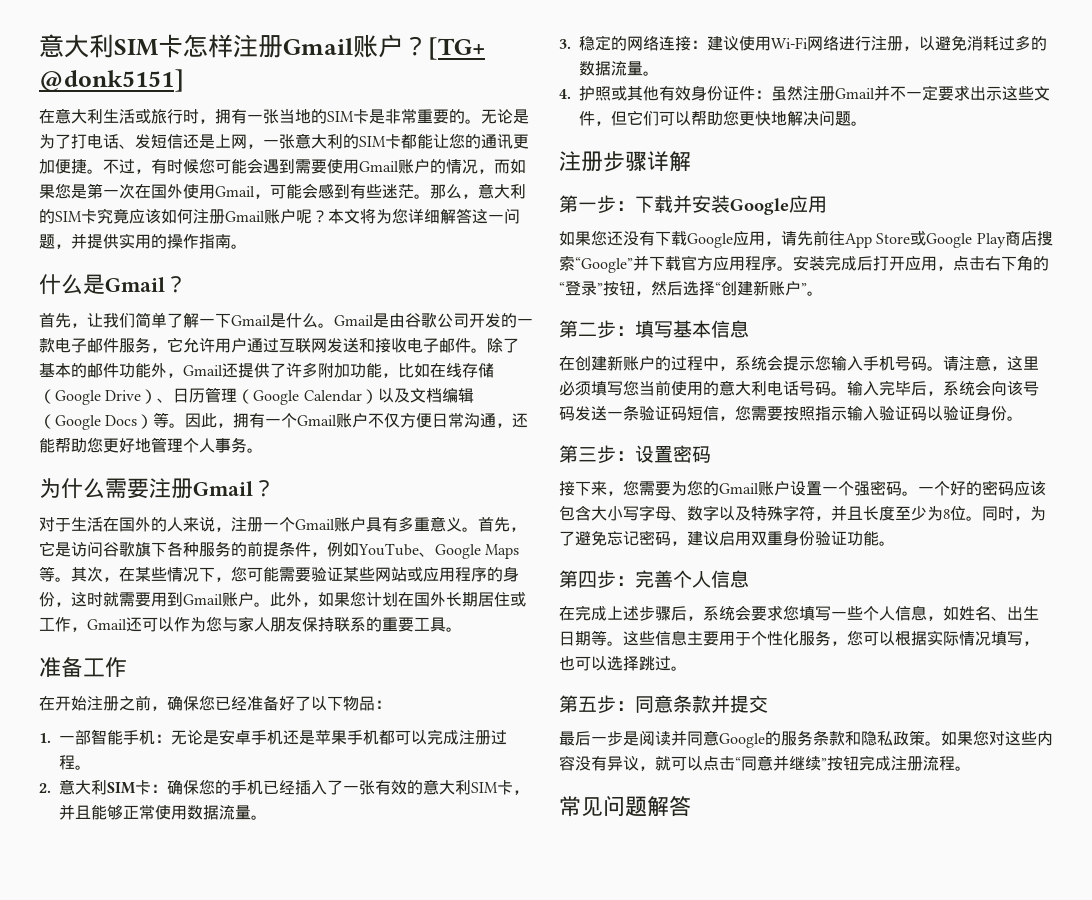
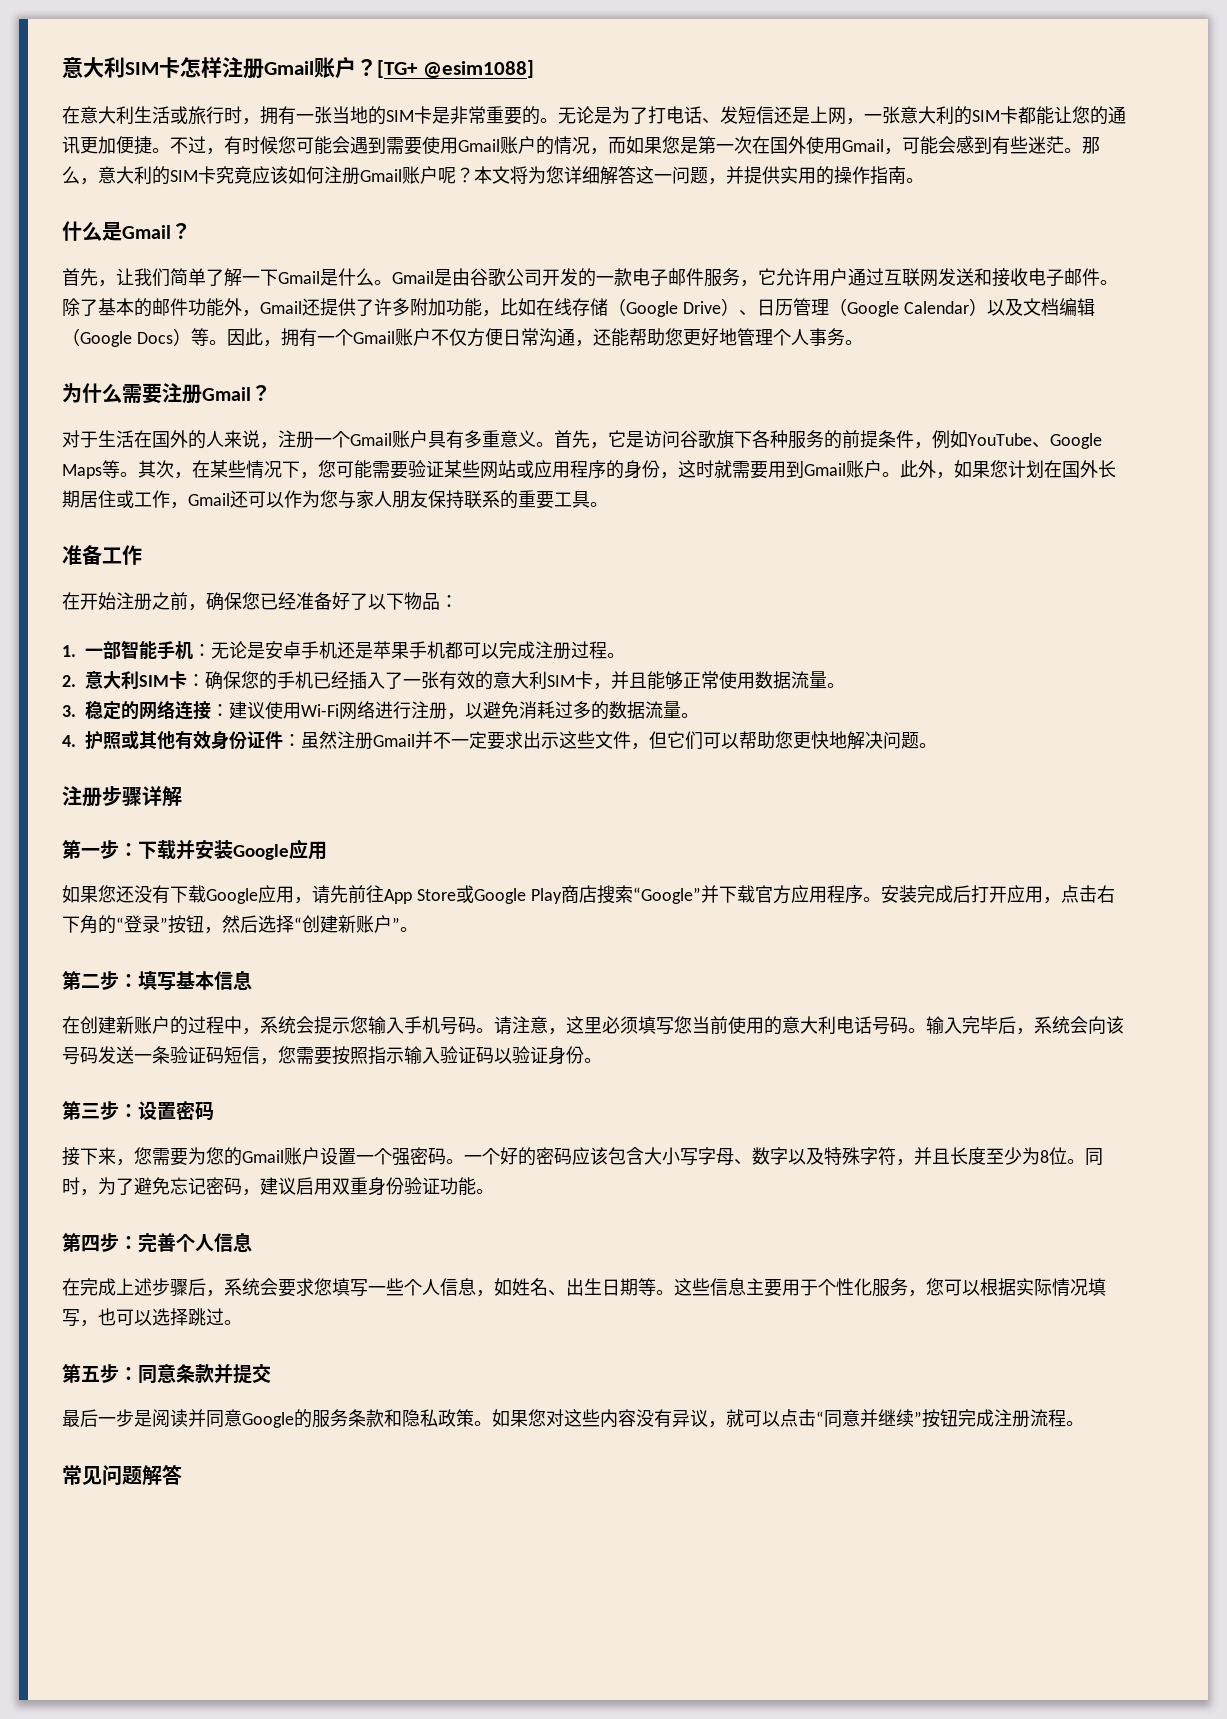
[39,69,184,92] @donk5151] -> [422,60,534,78] @esim1088]

